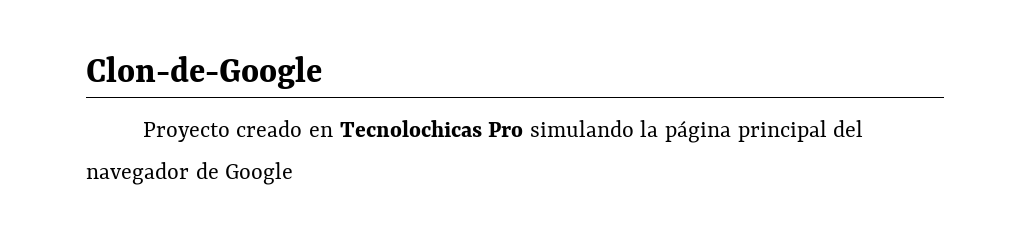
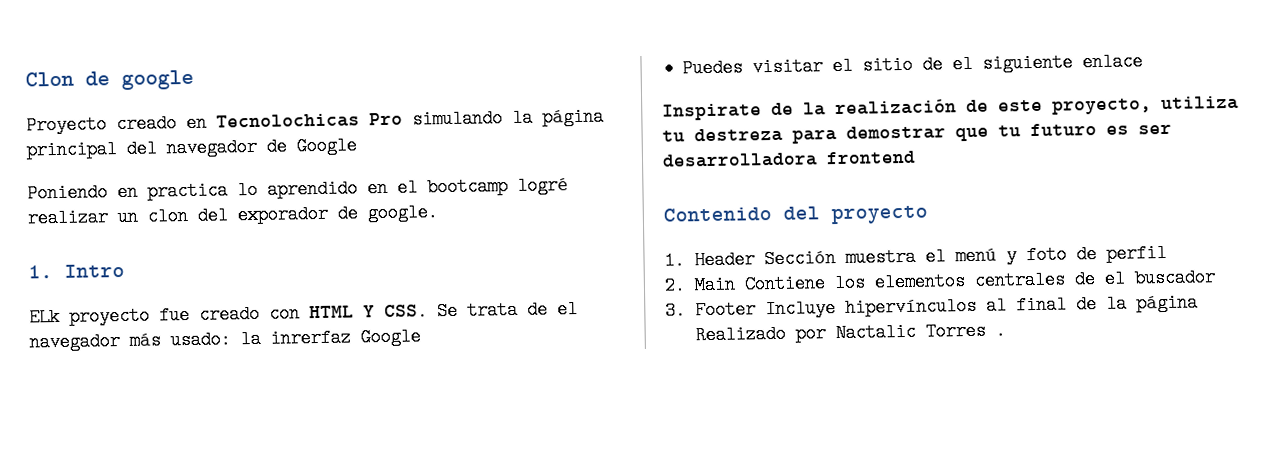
[86,56,322,89] Clon-de-Google -> [25,69,194,90] Clon de google
(294, 173) none -> [27,176,569,203] [27,203,438,228] [28,263,125,279] [29,300,578,327] [29,327,421,352] [682,52,1144,78] [662,95,1239,121] [662,123,1172,144] [662,150,916,168] [663,205,928,225] [664,243,1167,270] [664,268,1216,295] [665,293,1198,320] [694,321,1006,345] // Poniendo en practica lo aprendido en el bootcamp logré realizar un clon del exporador de google. // 1. Intro // ELk proyecto fue creado con HTML Y CSS. Se trata de el navegador más usado: la inrerfaz Google // Puedes visitar el sitio de el siguiente enlace // Inspirate de la realización de este proyecto, utiliza tu destreza para demostrar que tu futuro es ser desarrolladora frontend // Contenido del proyecto // 1. Header Sección muestra el menú y foto de perfil // 2. Main Contiene los elementos centrales de el buscador // 3. Footer Incluye hipervínculos al final de la página Realizado por Nactalic Torres .

